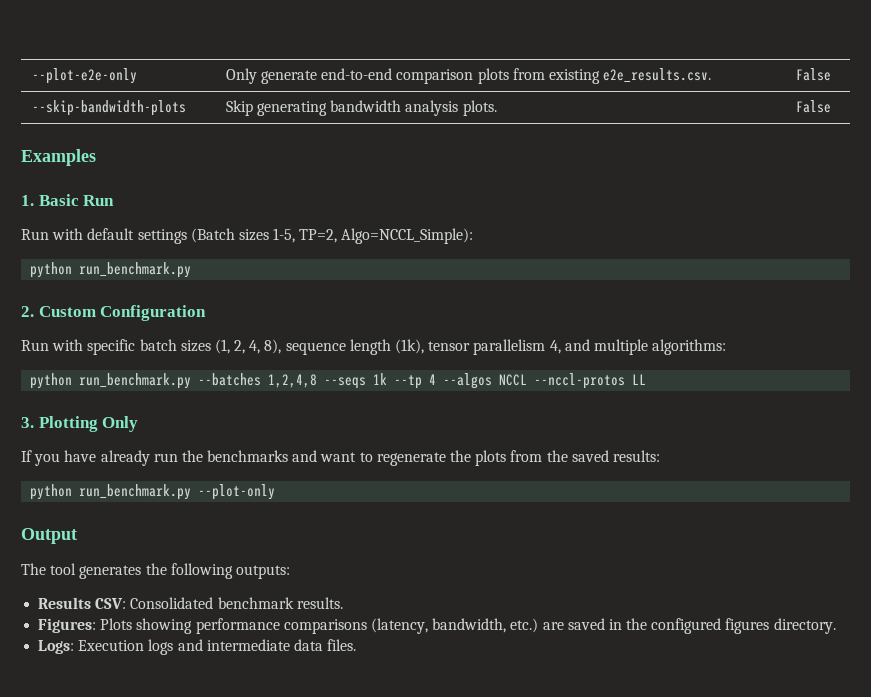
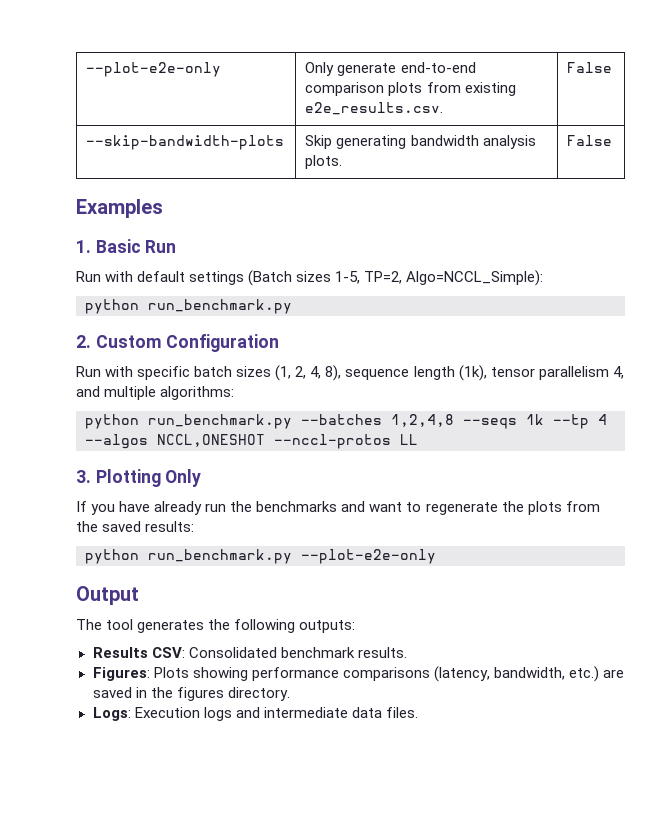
[499,374,528,386] NCCL -> [157,434,265,447] NCCL,ONESHOT
[198,484,276,500] --plot-only -> [301,549,436,564] --plot-e2e-only
[651,618,722,634] configured -> (173, 692) none

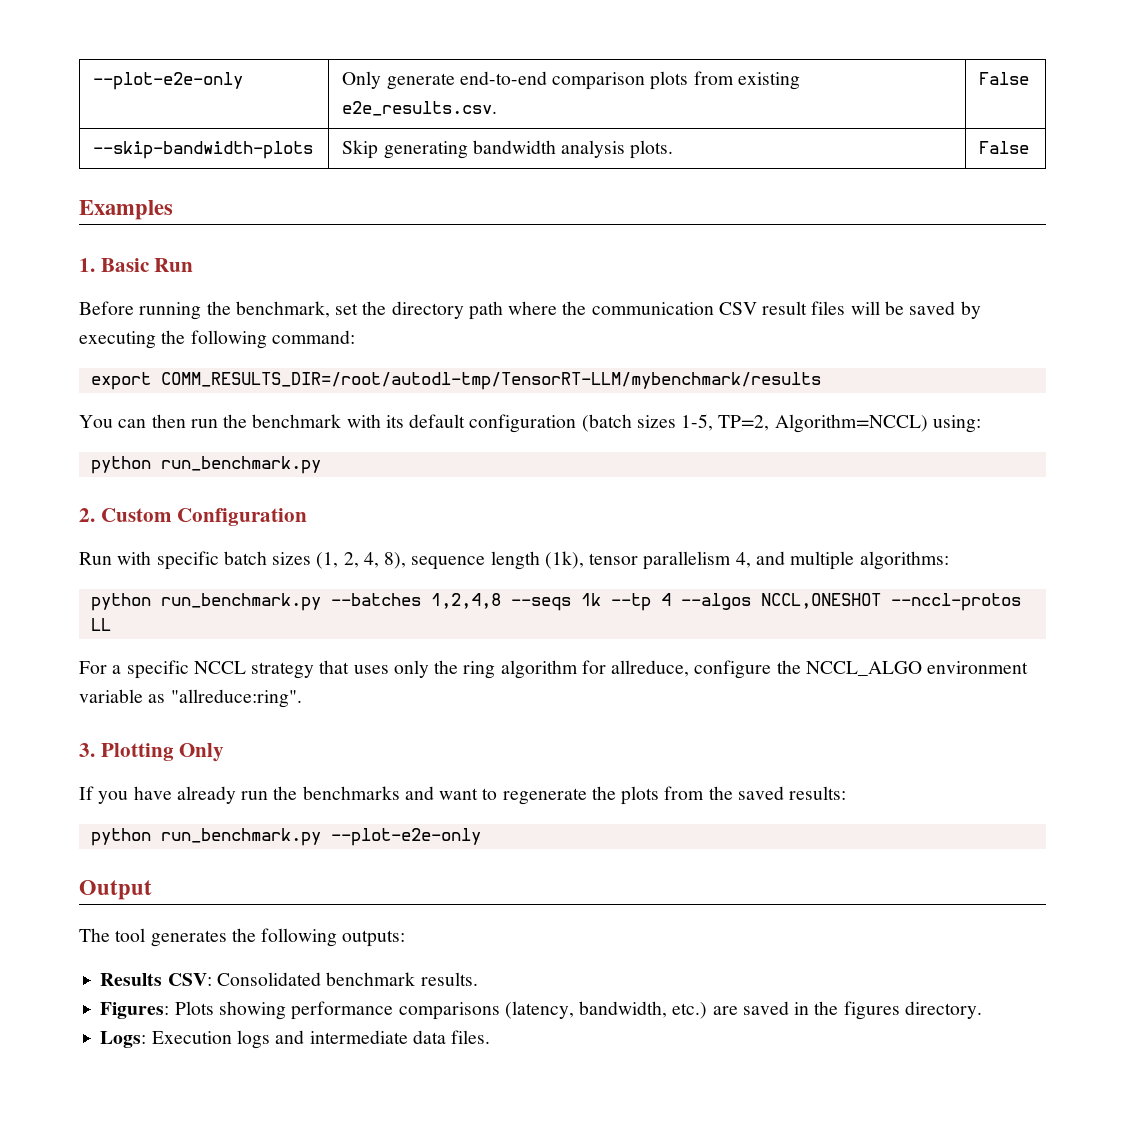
[76,270,293,286] Run with default settings (Batch -> [79,301,981,320] [79,330,355,349] [90,372,821,390] [79,414,632,433] Before running the benchmark, set the directory path where the communication CSV result files will be saved by executing the following command: // export COMM_RESULTS_DIR=/root/autodl-tmp/TensorRT-LLM/mybenchmark/results // You can then run the benchmark with its default configuration (batch
[406,270,544,286] Algo=NCCL_Simple): -> [774,414,981,433] Algorithm=NCCL) using:
(418, 439) none -> [79,660,1029,679] [79,689,302,708] // For a specific NCCL strategy that uses only the ring algorithm for allreduce, configure the NCCL_ALGO environment variable as "allreduce:ring".

